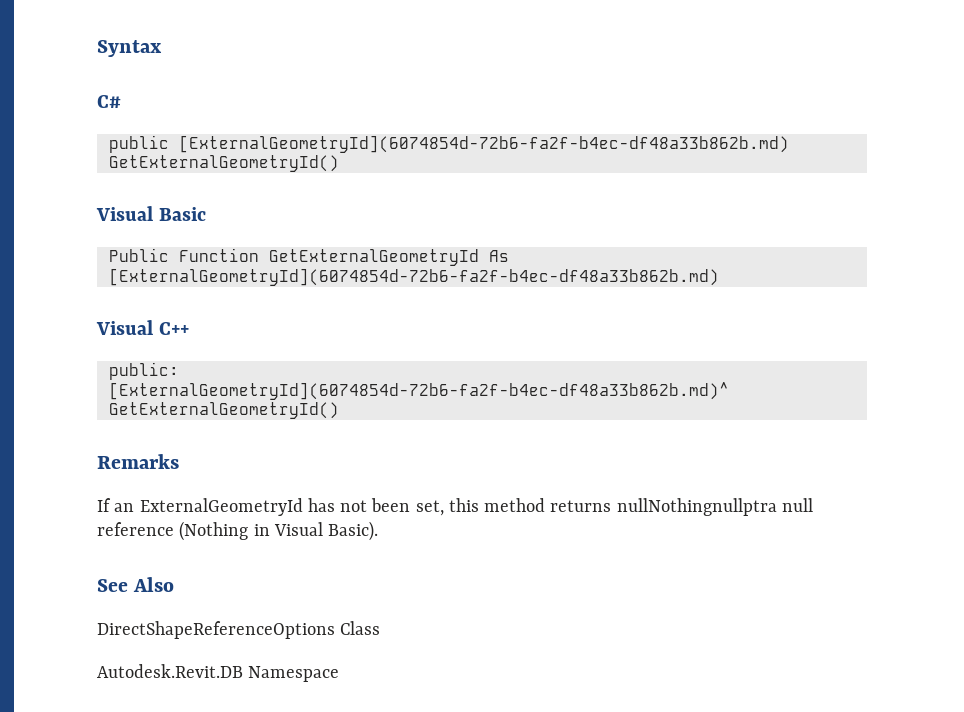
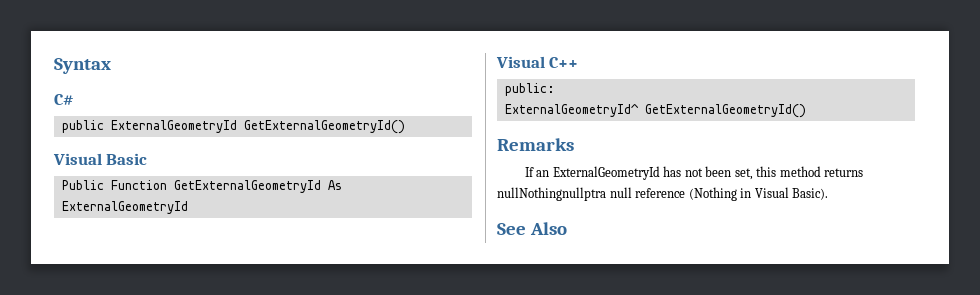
[178,135,789,153] [ExternalGeometryId](6074854d-72b6-fa2f-b4ec-df48a33b862b.md) -> [110,120,237,133] ExternalGeometryId
[108,268,719,286] [ExternalGeometryId](6074854d-72b6-fa2f-b4ec-df48a33b862b.md) -> [61,201,188,214] ExternalGeometryId
[108,382,729,400] [ExternalGeometryId](6074854d-72b6-fa2f-b4ec-df48a33b862b.md)^ -> [504,104,639,117] ExternalGeometryId^
[97,621,381,639] [97,664,340,682] // DirectShapeReferenceOptions Class // Autodesk.Revit.DB Namespace -> (567, 228) none

